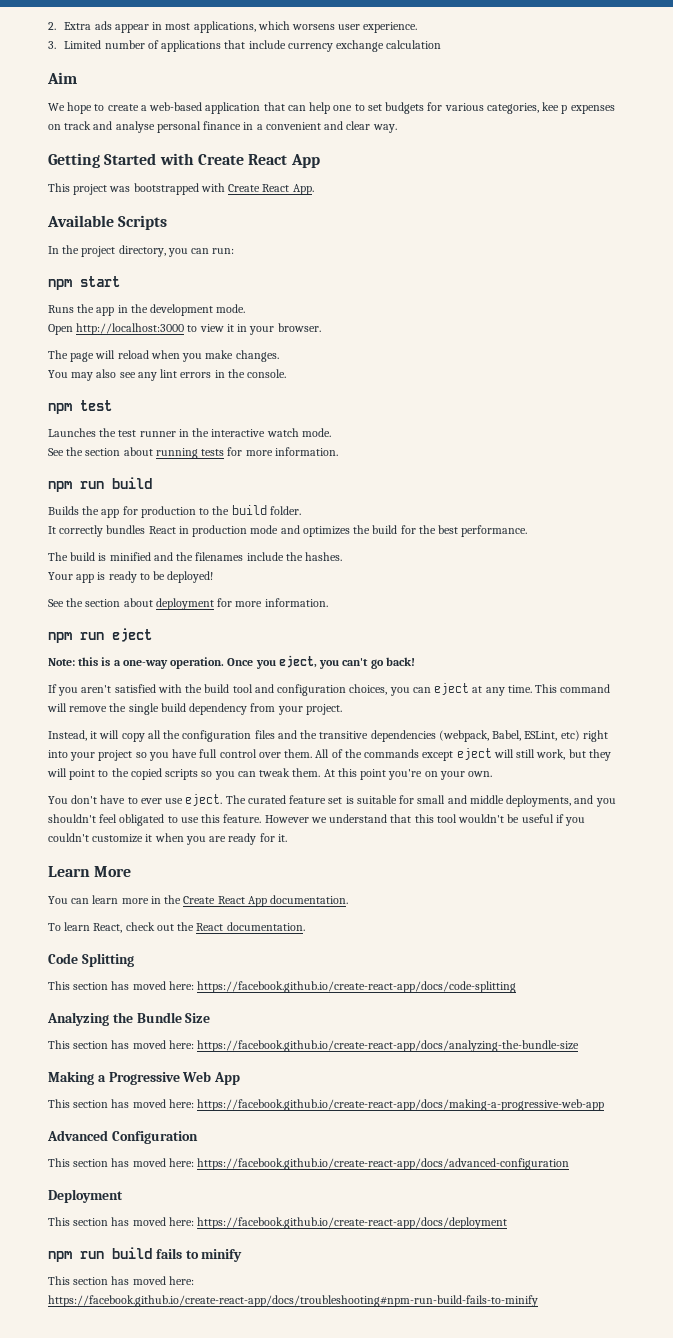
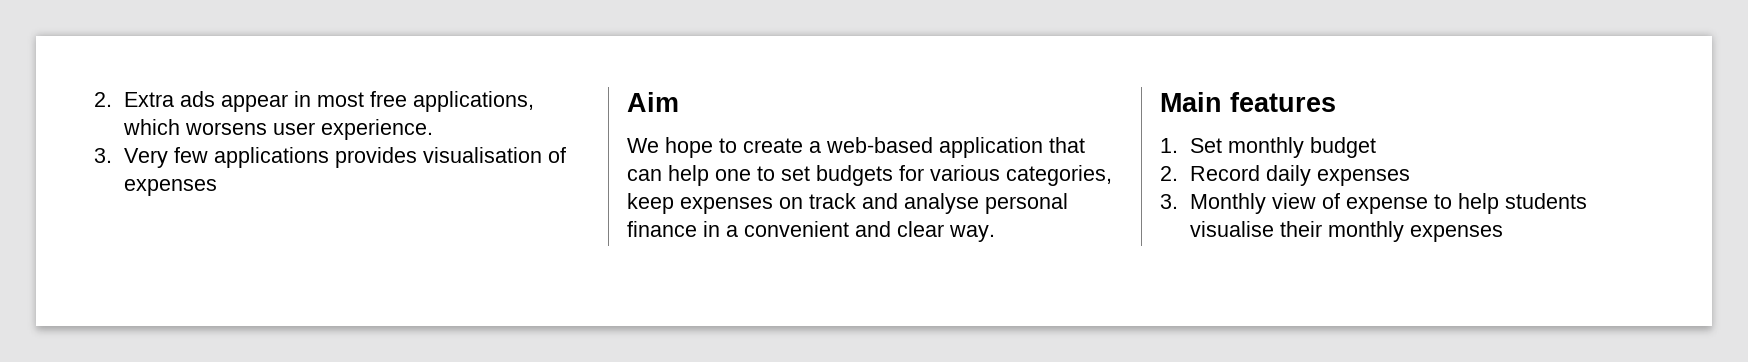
(191, 26) none -> [369,91,407,107] free
[64,40,442,52] Limited number of applications that include currency exchange calculation -> [123,147,566,168] [123,179,217,196] Very few applications provides visualisation of expenses
[542,102,568,114] kee p -> [627,193,674,214] keep
[48,153,320,168] [48,183,314,195] [47,215,168,230] [48,245,235,257] [48,276,120,290] [48,304,246,316] [48,323,321,335] [48,350,279,362] [48,369,287,381] [48,400,112,414] [48,428,331,437] [48,447,338,459] [48,477,152,492] [48,505,301,518] [48,525,528,537] [48,552,343,561] [48,571,214,583] [48,598,328,610] [48,628,152,643] [48,655,415,669] [48,683,611,696] [47,703,342,715] [48,730,608,742] [48,748,611,761] [47,768,493,780] [48,794,616,807] [48,814,586,826] [48,833,287,845] [48,866,132,877] [48,895,349,907] [48,922,305,933] [48,953,134,967] [48,981,517,993] [47,1012,211,1026] [48,1040,580,1052] [48,1071,241,1085] [48,1099,605,1111] [47,1130,198,1144] [48,1158,570,1170] [48,1189,123,1203] [48,1217,508,1229] [48,1247,243,1262] [48,1276,194,1285] [48,1295,538,1307] Getting Started with Create React App // This project was bootstrapped with Create React App. // Available Scripts // In the project directory, you can run: // npm start // Runs the app in the development mode. // Open http://localhost:3000 to view it in your browser. // The page will reload when you make changes. // You may also see any lint errors in the console. // npm test // Launches the test runner in the interactive watch mode. // See the section about running tests for more information. // npm run build // Builds the app for production to the build folder. // It correctly bundles React in production mode and optimizes the build for the best performance. // The build is minified and the filenames include the hashes. // Your app is ready to be deployed! // See the section about deployment for more information. // npm run eject // Note: this is a one-way operation. Once you eject, you can't go back! // If you aren't satisfied with the build tool and configuration choices, you can eject at any time. This command will remove the single build dependency from your project. // Instead, it will copy all the configuration files and the transitive dependencies (webpack, Babel, ESLint, etc) right into your project so you have full control over them. All of the commands except eject will still work, but they will point to the copied scripts so you can tweak them. At this point you're on your own. // You don't have to ever use eject. The curated feature set is suitable for small and middle deployments, and you shouldn't feel obligated to use this feature. However we understand that this tool wouldn't be useful if you couldn't customize it when you are ready for it. // Learn More // You can learn more in the Create React App documentation. // To learn React, check out the React documentation. // Code Splitting // This section has moved here: https://facebook.github.io/create-react-app/docs/code-splitting // Analyzing the Bundle Size // This section has moved here: https://facebook.github.io/create-react-app/docs/analyzing-the-bundle-size // Making a Progressive Web App // This section has moved here: https://facebook.github.io/create-react-app/docs/making-a-progressive-web-app // Advanced Configuration // This section has moved here: https://facebook.github.io/create-react-app/docs/advanced-configuration // Deployment // This section has moved here: https://facebook.github.io/create-react-app/docs/deployment // npm run build fails to minify // This section has moved here: https://facebook.github.io/create-react-app/docs/troubleshooting#npm-run-build-fails-to-minify -> [1160,92,1336,112] [1160,137,1376,158] [1160,165,1410,186] [1160,193,1587,214] [1189,221,1503,242] Main features // 1. Set monthly budget // 2. Record daily expenses // 3. Monthly view of expense to help students visualise their monthly expenses

